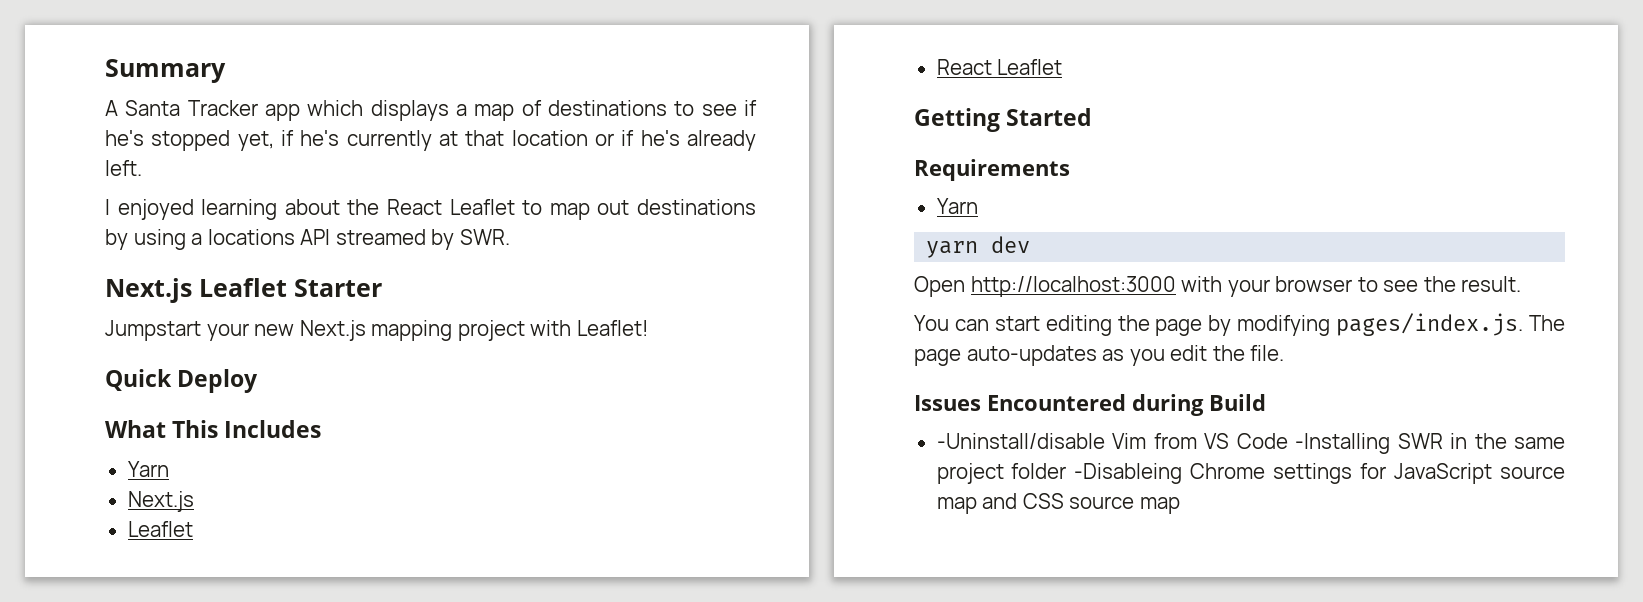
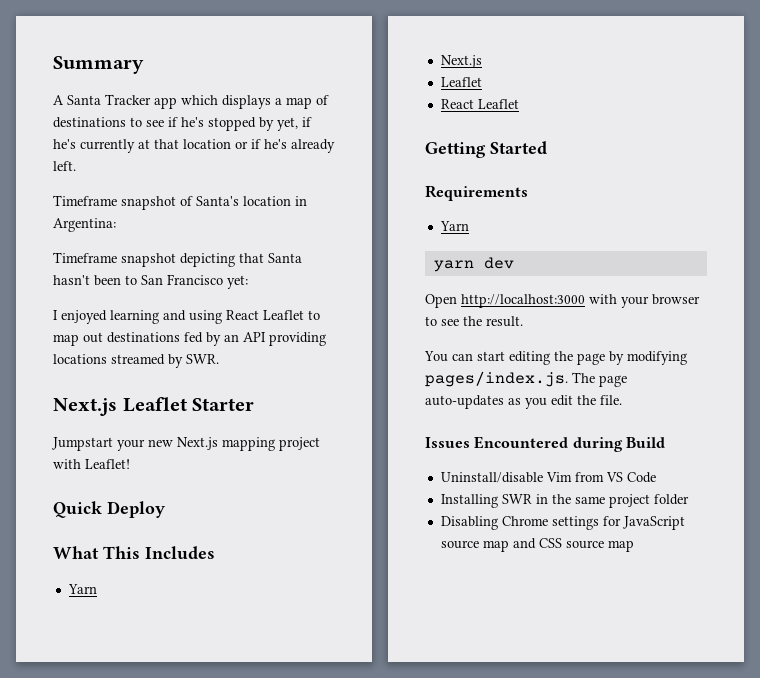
(231, 140) none -> [259,117,274,131] by
(142, 168) none -> [53,195,307,210] [53,218,116,232] [53,252,302,267] [53,274,248,289] // Timeframe snapshot of Santa's location in Argentina: // Timeframe snapshot depicting that Santa hasn't been to San Francisco yet:
[284,199,380,215] about the -> [163,310,222,324] and using
[105,229,331,250] by using a locations API -> [184,332,326,346] [53,354,107,364] fed by an API providing locations
[936,433,1105,449] -Uninstall/disable -> [440,472,543,483] Uninstall/disable
[1295,433,1391,454] -Installing -> [440,494,498,508] // Installing
[1074,463,1183,484] -Disableing -> [440,516,498,530] // Disabling

